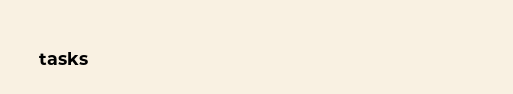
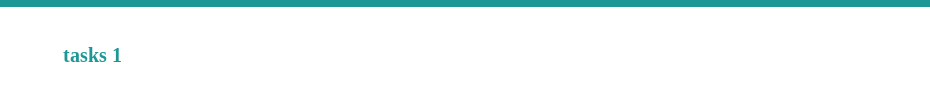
(88, 58) none -> [112,48,123,62] 1

